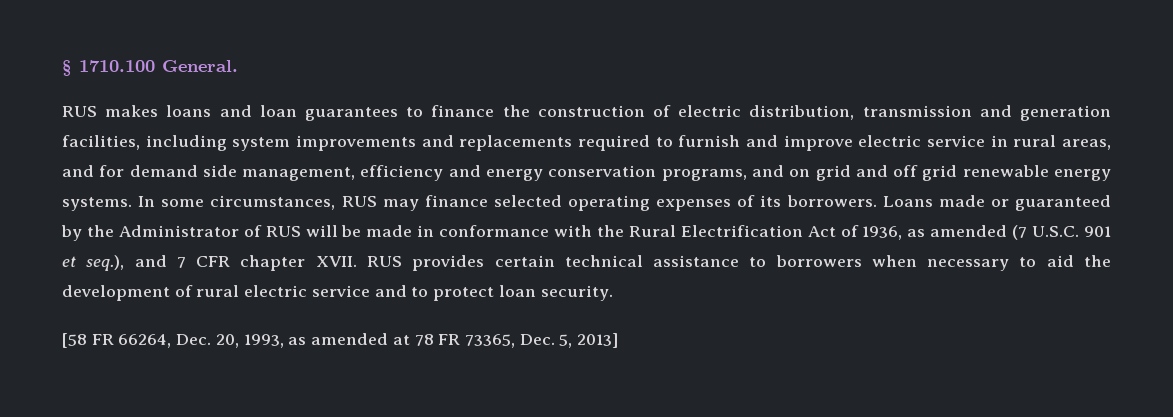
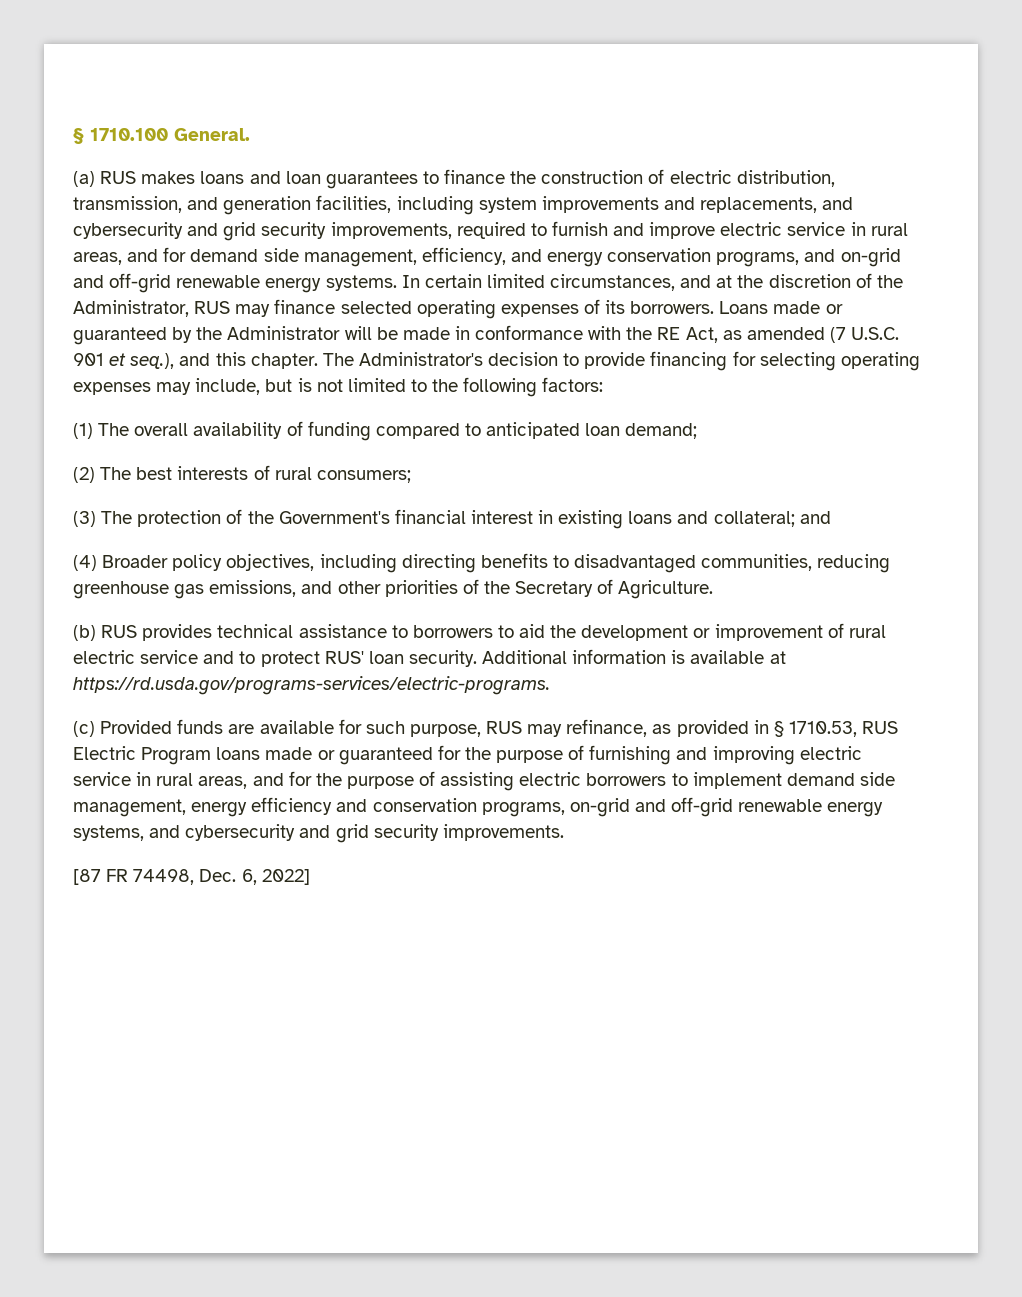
(238, 66) none -> [73,171,95,187] (a)
[862,105,972,117] transmission -> [73,196,182,213] transmission,
[459,135,573,151] replacements -> [700,197,854,213] [73,222,452,241] replacements, and cybersecurity and grid security improvements,
[360,165,444,181] efficiency -> [421,247,506,265] efficiency,
[789,165,1111,181] [62,195,336,211] on grid and off grid renewable energy systems. In some circumstances, -> [840,248,901,267] [73,273,903,293] [73,300,189,317] on-grid and off-grid renewable energy systems. In certain limited circumstances, and at the discretion of the Administrator,
[243,225,301,237] of RUS -> (341, 333) none
[628,225,903,240] Rural Electrification Act of 1936, -> [657,327,718,343] RE Act,
[176,255,357,271] 7 CFR chapter XVII. -> [215,351,920,371] [73,377,604,397] [73,421,698,441] [73,465,411,483] [73,509,831,529] [73,553,891,573] [73,579,714,599] [73,625,96,641] this chapter. The Administrator's decision to provide financing for selecting operating expenses may include, but is not limited to the following factors: // (1) The overall availability of funding compared to anticipated loan demand; // (2) The best interests of rural consumers; // (3) The protection of the Government's financial interest in existing loans and collateral; and // (4) Broader policy objectives, including directing benefits to disadvantaged communities, reducing greenhouse gas emissions, and other priorities of the Secretary of Agriculture. // (b)
[494,255,555,267] certain -> (213, 632) none
[871,255,1010,271] when necessary -> (493, 631) none
(170, 293) none -> [693,624,823,641] or improvement
(495, 294) none -> [324,651,364,664] RUS'
[62,333,619,348] // [58 FR 66264, Dec. 20, 1993, as amended at 78 FR 73365, Dec. 5, 2013] -> [482,649,786,664] [73,676,550,695] [73,719,899,737] [73,745,862,765] [73,771,895,791] [73,797,884,817] [73,824,564,843] [73,869,310,885] Additional information is available at https://rd.usda.gov/programs-services/electric-programs. // (c) Provided funds are available for such purpose, RUS may refinance, as provided in § 1710.53, RUS Electric Program loans made or guaranteed for the purpose of furnishing and improving electric service in rural areas, and for the purpose of assisting electric borrowers to implement demand side management, energy efficiency and conservation programs, on-grid and off-grid renewable energy systems, and cybersecurity and grid security improvements. // [87 FR 74498, Dec. 6, 2022]

